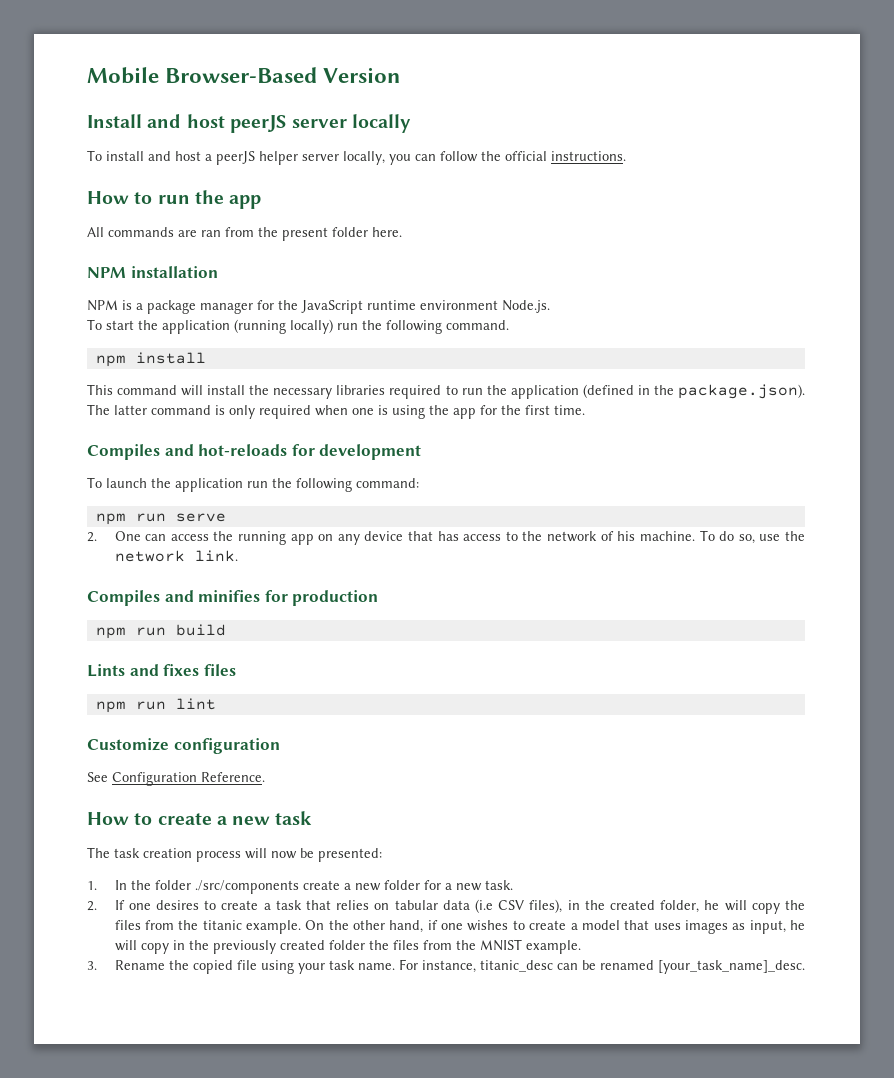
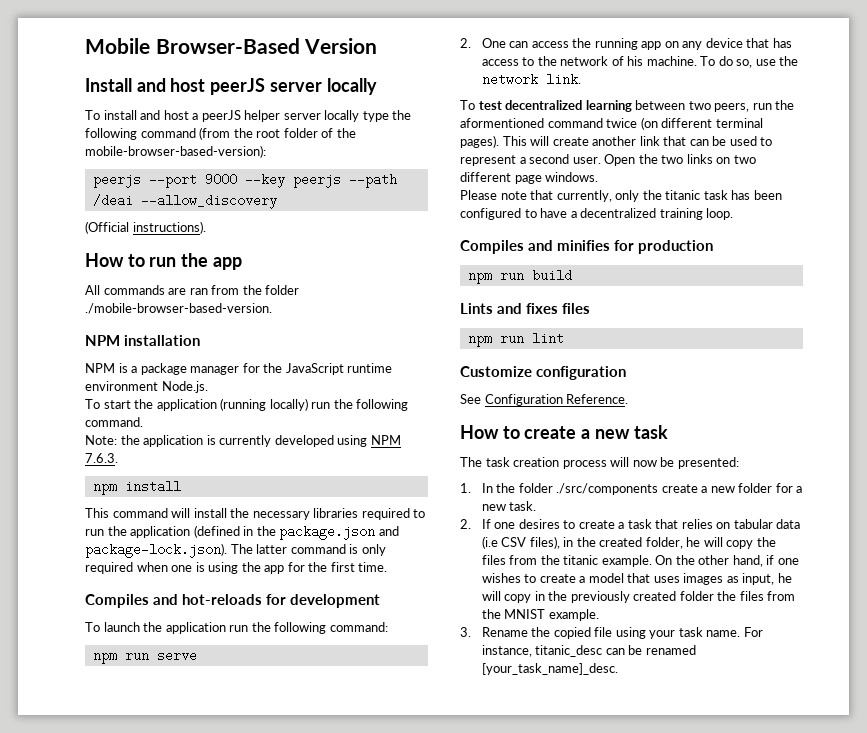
[343,151,626,165] locally, you can follow the official instructions. -> [324,110,412,122] [85,127,356,140] [85,145,266,158] [92,173,397,188] [92,194,277,209] [85,221,206,234] locally type the following command (from the root folder of the mobile-browser-based-version): // peerjs --port 9000 --key peerjs --path /deai --allow_discovery // (Official instructions).
[282,227,402,241] present folder here. -> [265,285,300,295] [85,303,272,314] folder ./mobile-browser-based-version.
(509, 325) none -> [85,435,401,447] [85,453,118,463] // Note: the application is currently developed using NPM 7.6.3.
[678,384,806,399] package.json). -> [279,525,399,540] [85,543,227,558] package.json and package-lock.json).
(238, 556) none -> [460,100,795,112] [460,117,763,130] [460,135,773,148] [460,154,756,166] [460,172,599,184] [460,190,782,202] [460,208,734,220] // To test decentralized learning between two peers, run the aformentioned command twice (on different terminal pages). This will create another link that can be used to represent a second user. Open the two links on two different page windows. // Please note that currently, only the titanic task has been configured to have a decentralized training loop.

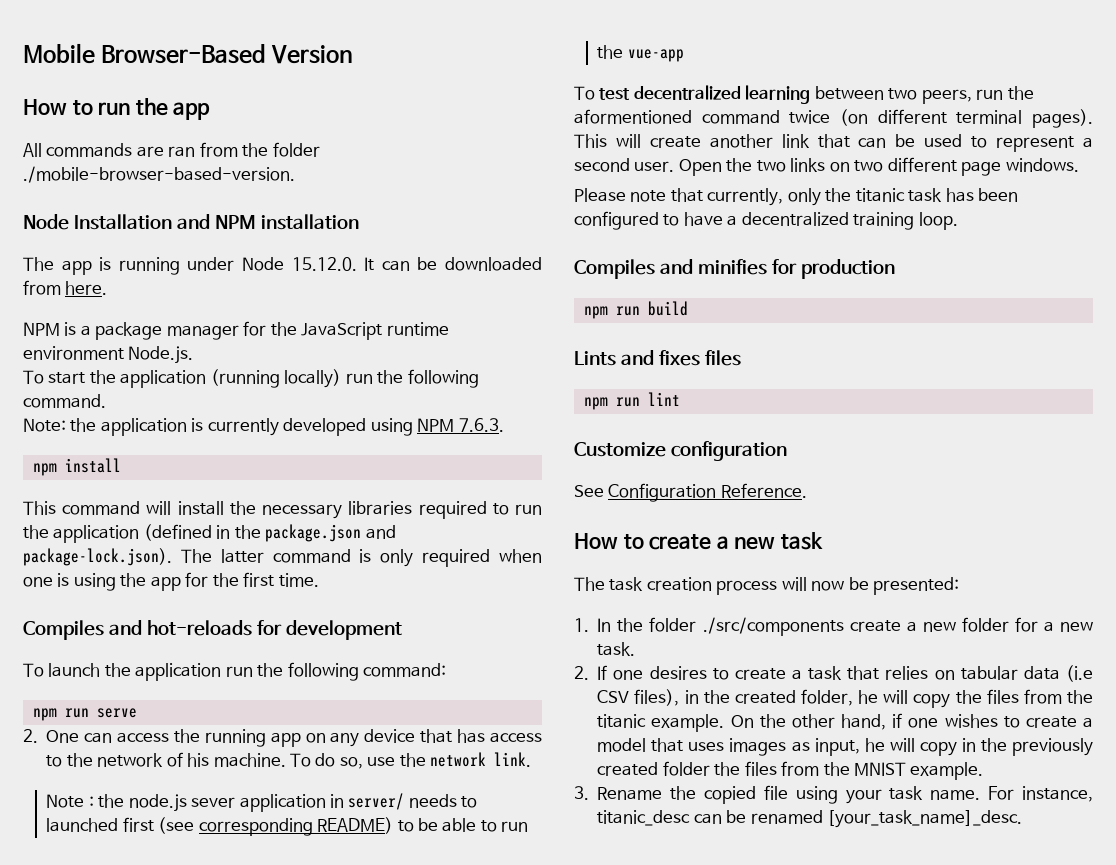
[85,78,377,95] [85,110,412,122] [85,127,356,140] [85,145,266,158] [92,173,397,188] [92,194,277,209] [85,221,206,234] // Install and host peerJS server locally // To install and host a peerJS helper server locally type the following command (from the root folder of the mobile-browser-based-version): // peerjs --port 9000 --key peerjs --path /deai --allow_discovery // (Official instructions). -> (354, 54) none
(272, 308) none -> [23,214,210,230] Node Installation and
(201, 340) none -> [23,257,542,275] [23,280,108,295] // The app is running under Node 15.12.0. It can be downloaded from here.
(581, 79) none -> [46,793,478,812] [46,817,529,836] [597,45,684,62] // Note : the node.js sever application in server/ needs to launched first (see corresponding README) to be able to run the vue-app

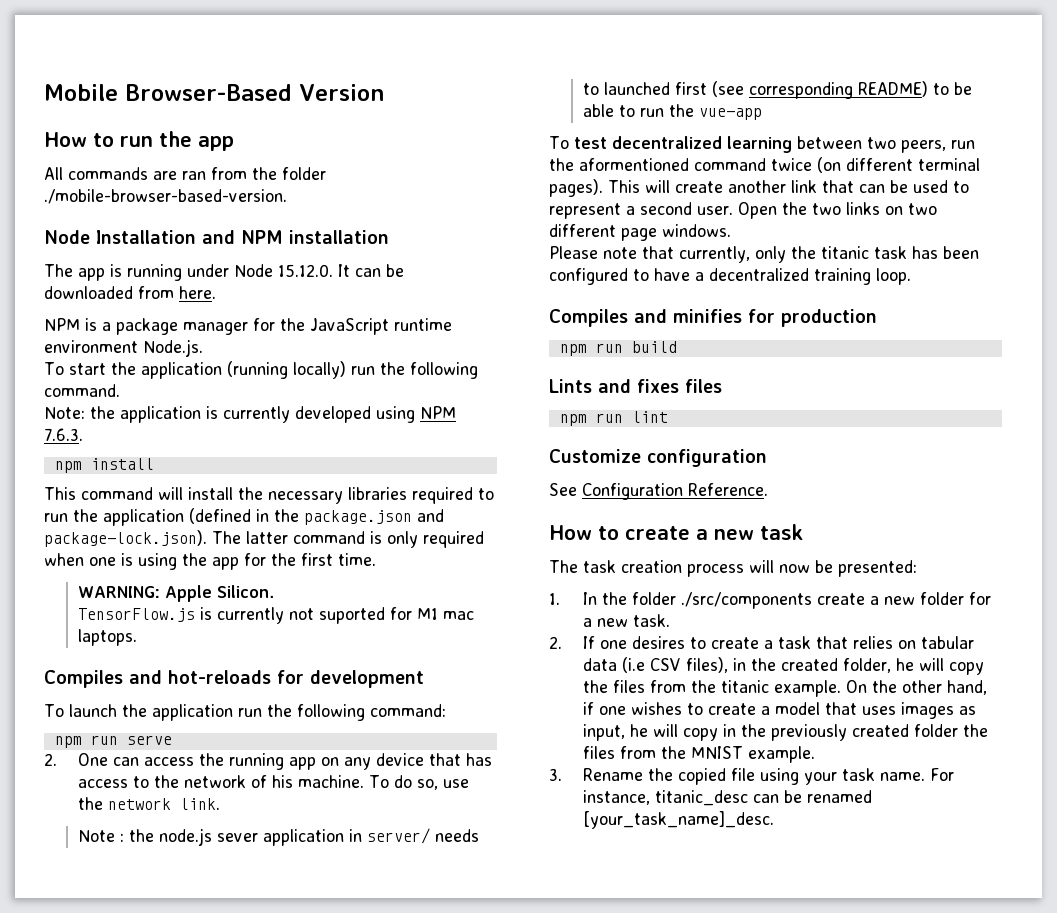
(319, 580) none -> [77,585,274,602] [77,607,474,624] [77,629,137,646] // WARNING: Apple Silicon. // TensorFlow.js is currently not suported for M1 mac laptops.

